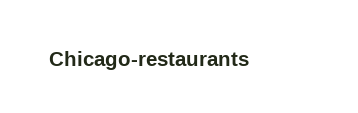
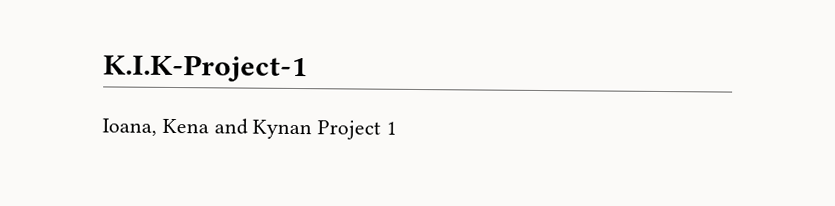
[49,51,249,70] Chicago-restaurants -> [103,54,307,83] [102,118,398,140] K.I.K-Project-1 // Ioana, Kena and Kynan Project 1

